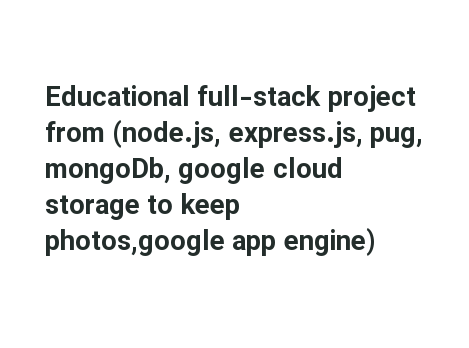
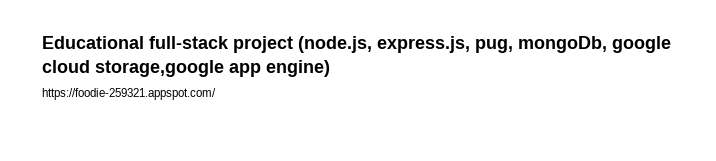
[45,121,105,142] from -> (293, 44) none
[45,193,240,220] [45,229,225,256] storage to keep photos,google -> [95,60,224,77] storage,google
(376, 241) none -> [42,88,216,100] // https://foodie-259321.appspot.com/

